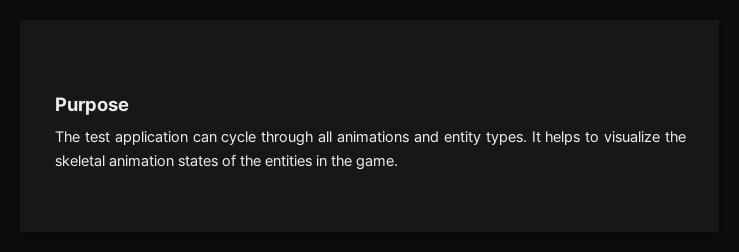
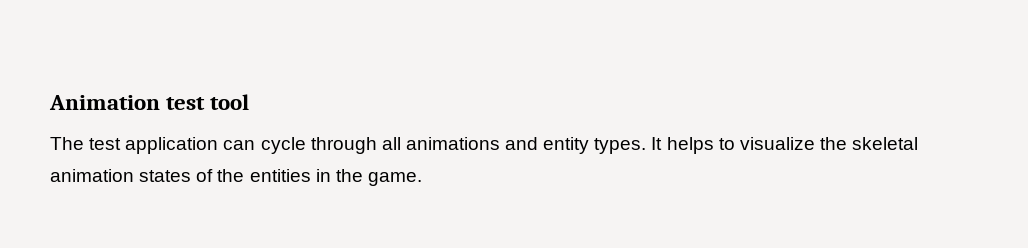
[55,97,129,115] Purpose -> [49,94,250,110] Animation test tool

